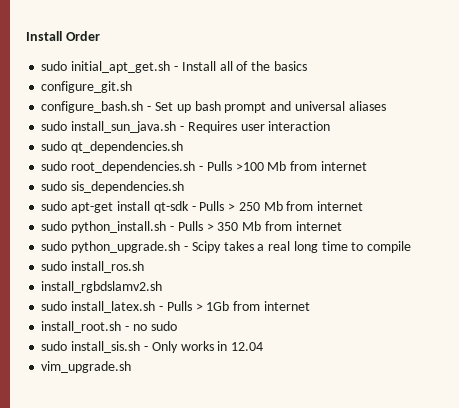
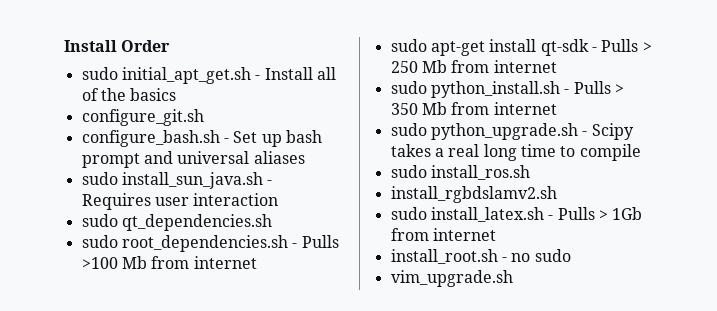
[41,181,185,193] // sudo sis_dependencies.sh -> (257, 262) none
[41,341,264,353] // sudo install_sis.sh - Only works in 12.04 -> (571, 255) none

